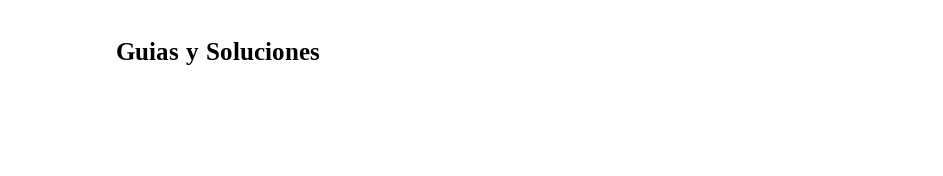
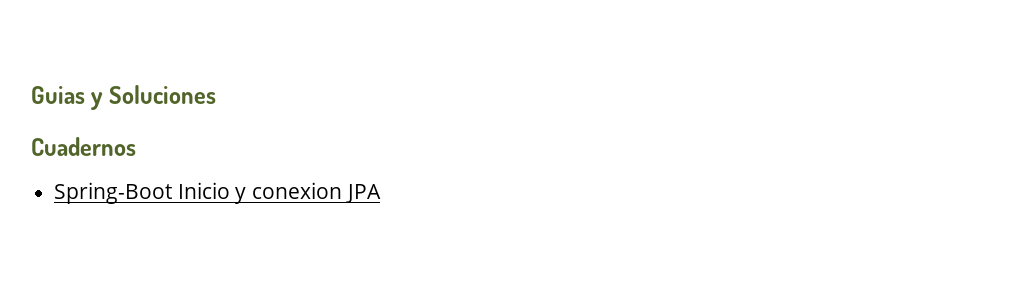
(320, 51) none -> [31,137,136,156] [54,182,381,204] // Cuadernos // Spring-Boot Inicio y conexion JPA

